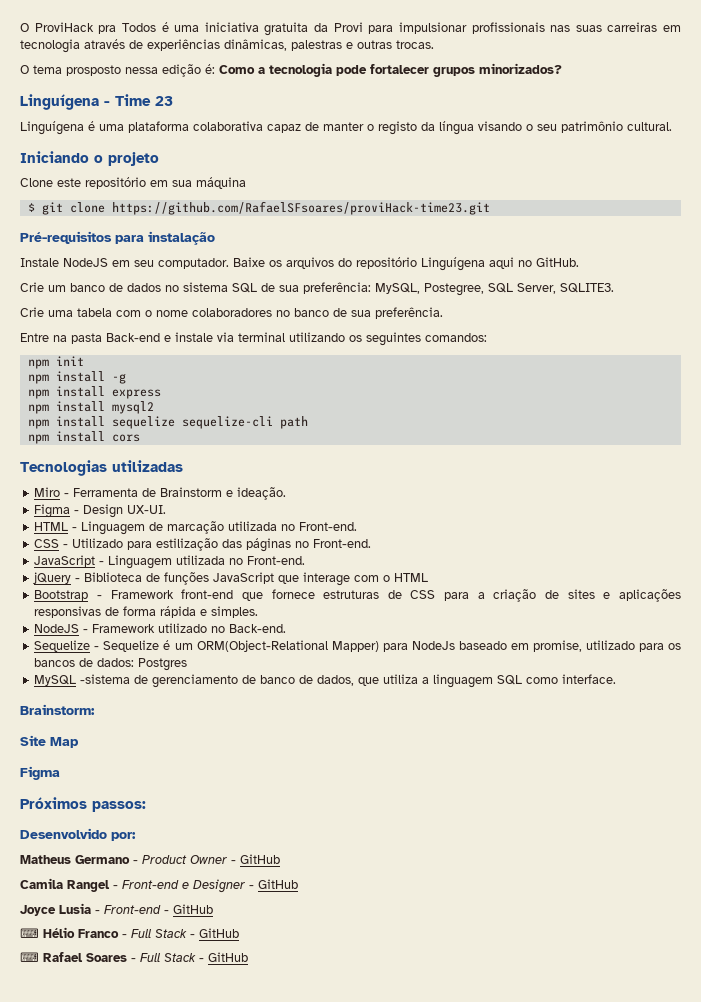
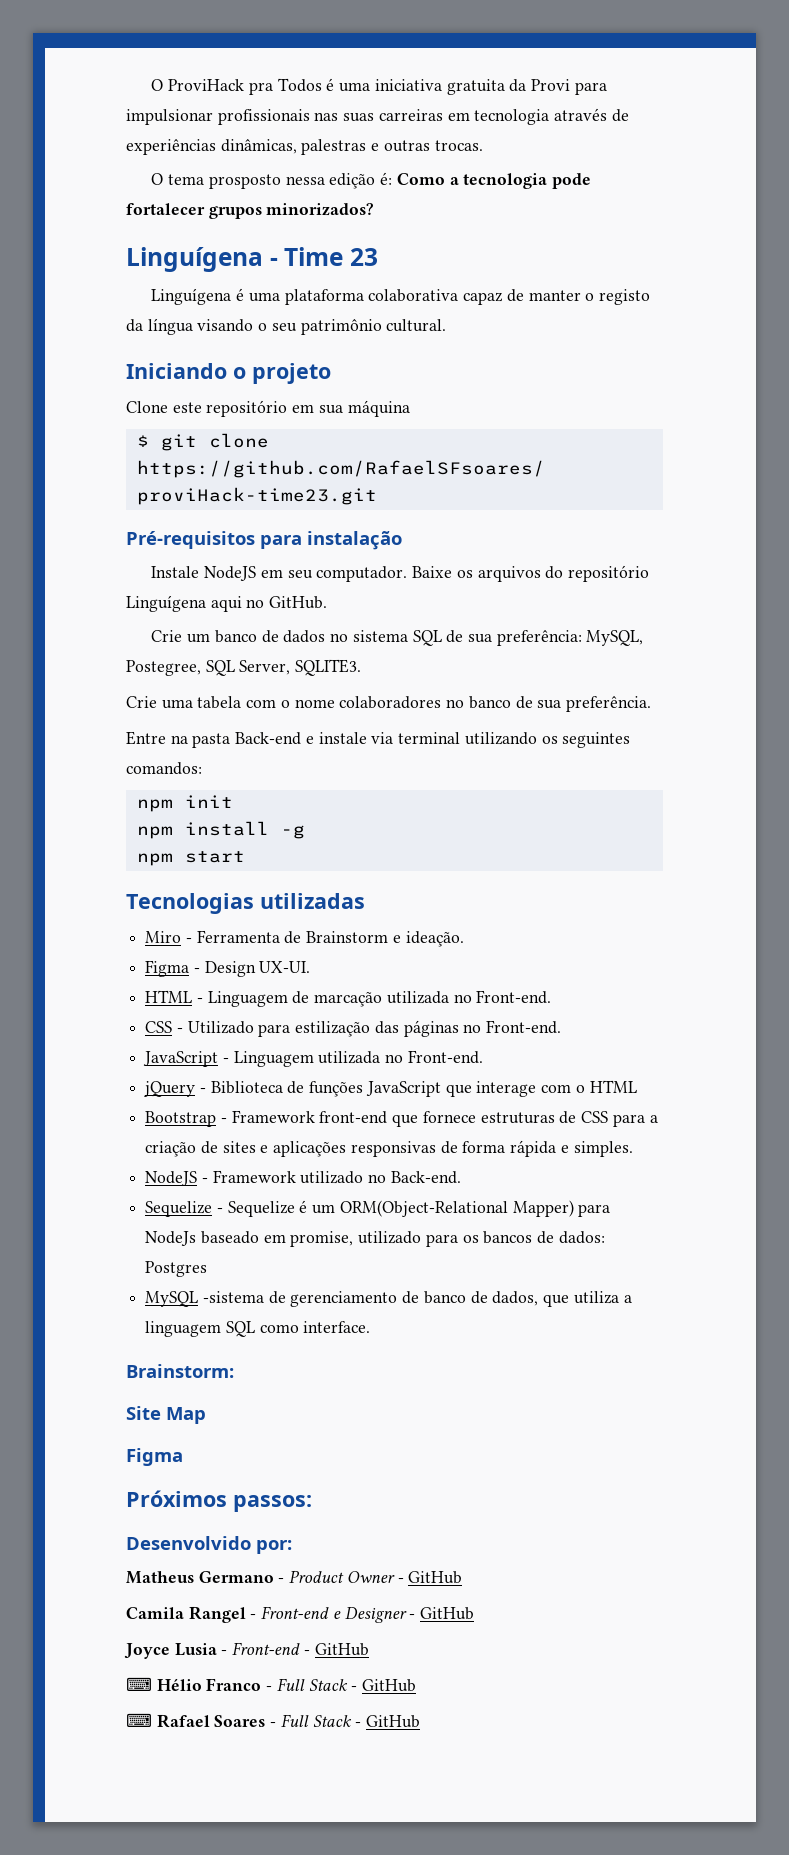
[55,386,161,399] [27,401,154,414] [27,416,308,429] [27,431,140,444] install express // npm install mysql2 // npm install sequelize sequelize-cli path // npm install cors -> [184,851,245,863] start

